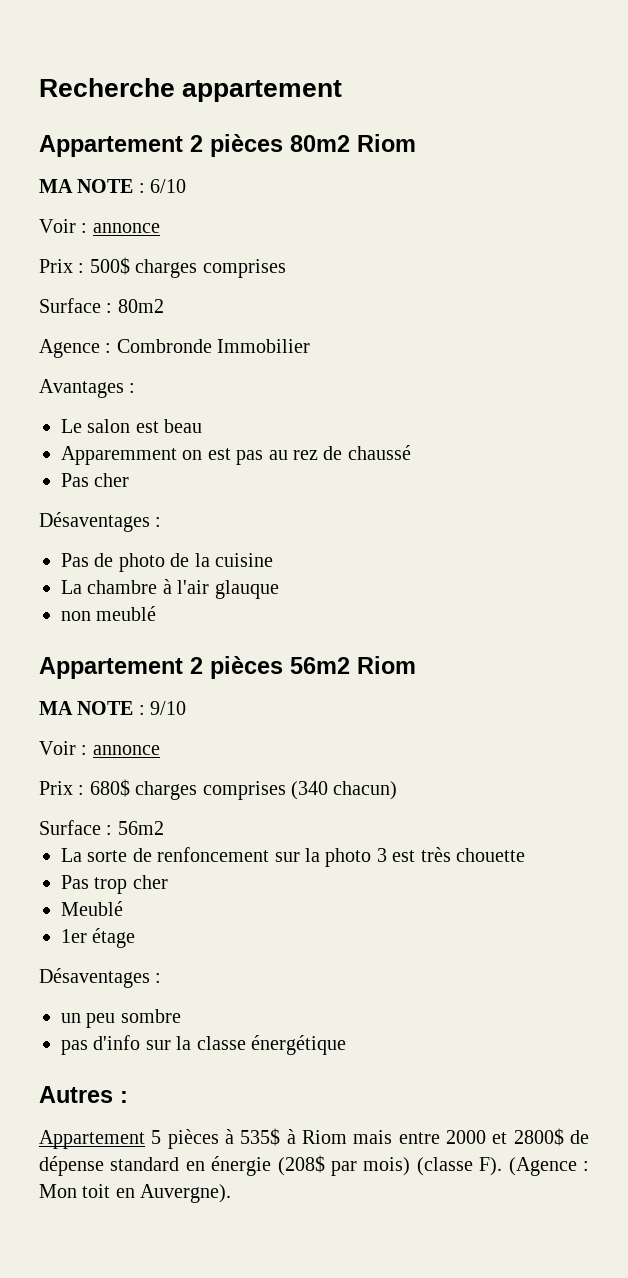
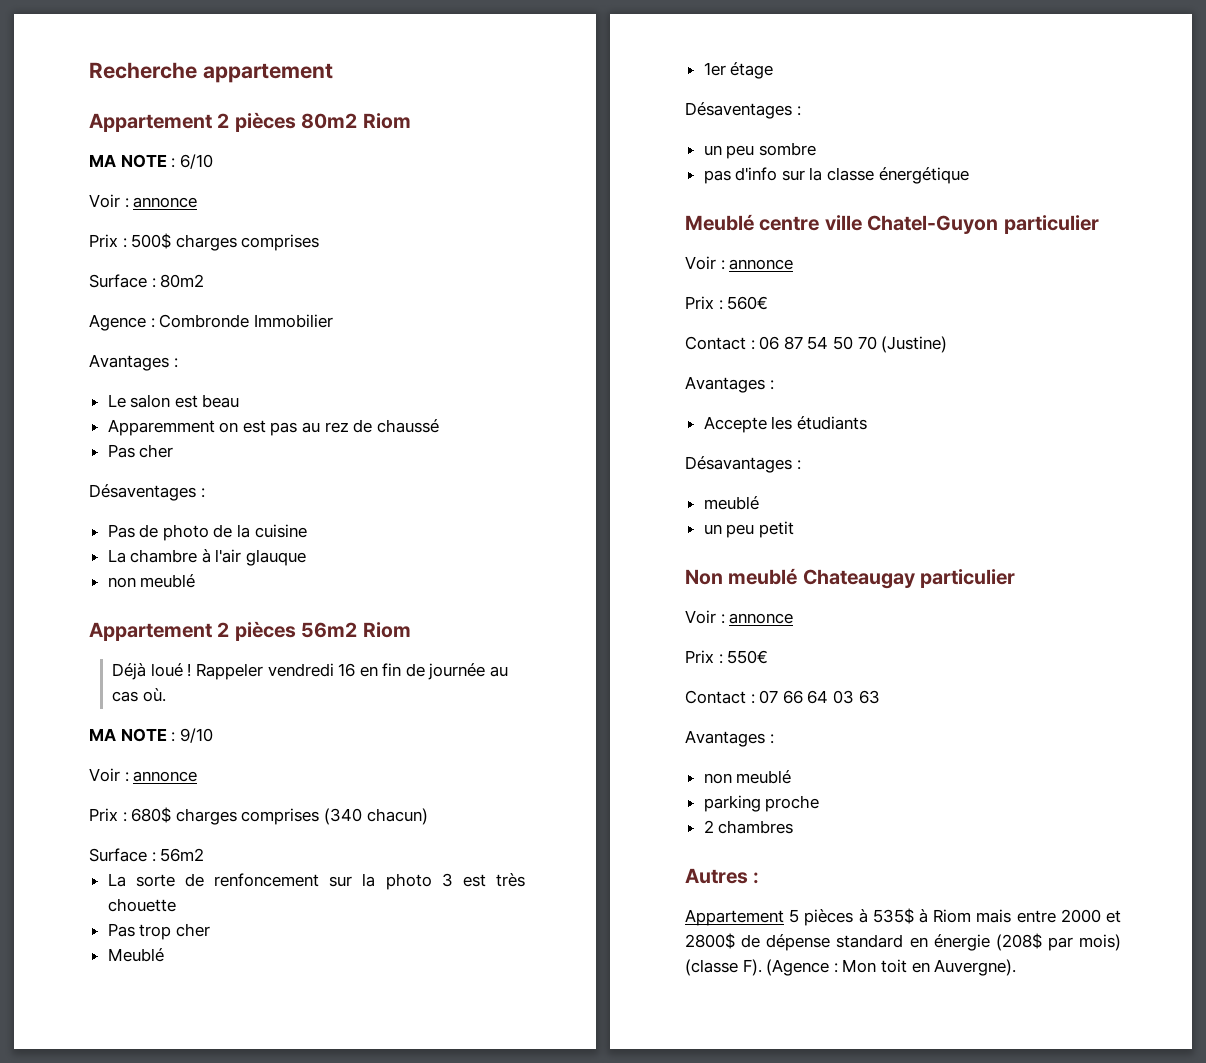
(416, 665) none -> [112,663,509,680] [112,688,166,702] // Déjà loué ! Rappeler vendredi 16 en fin de journée au cas où.
(346, 1045) none -> [685,214,1099,234] [685,256,794,270] [685,296,769,310] [685,336,948,353] [685,376,774,393] [703,416,867,433] [685,456,801,473] [703,496,759,510] [703,521,794,538] [685,568,1016,589] [685,610,794,624] [685,650,769,664] [685,690,880,704] [685,730,774,747] [703,770,792,784] [703,795,820,812] [703,820,794,834] // Meublé centre ville Chatel-Guyon particulier // Voir : annonce // Prix : 560€ // Contact : 06 87 54 50 70 (Justine) // Avantages : // Accepte les étudiants // Désavantages : // meublé // un peu petit // Non meublé Chateaugay particulier // Voir : annonce // Prix : 550€ // Contact : 07 66 64 03 63 // Avantages : // non meublé // parking proche // 2 chambres

